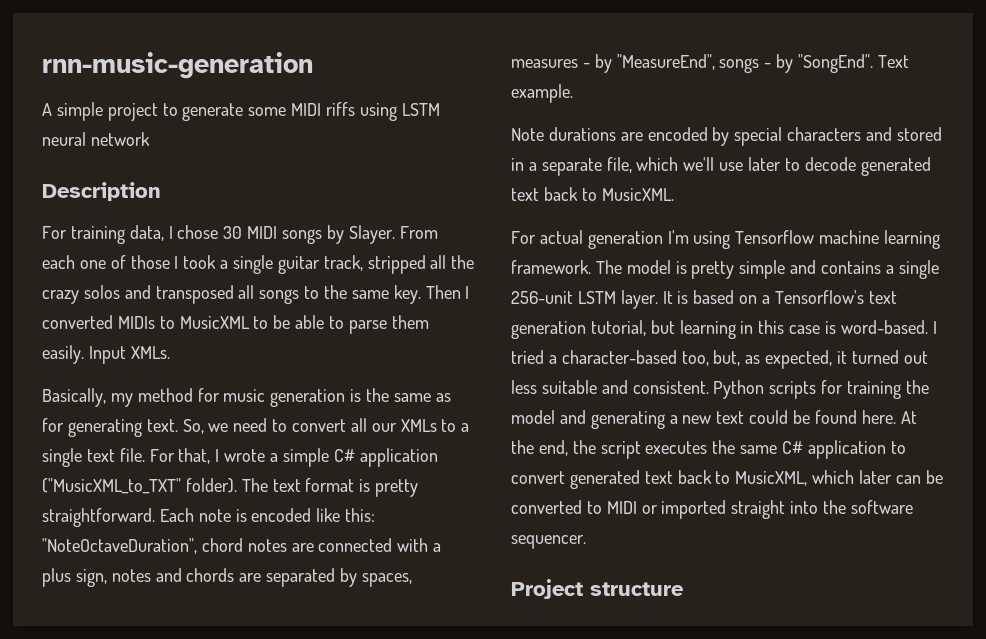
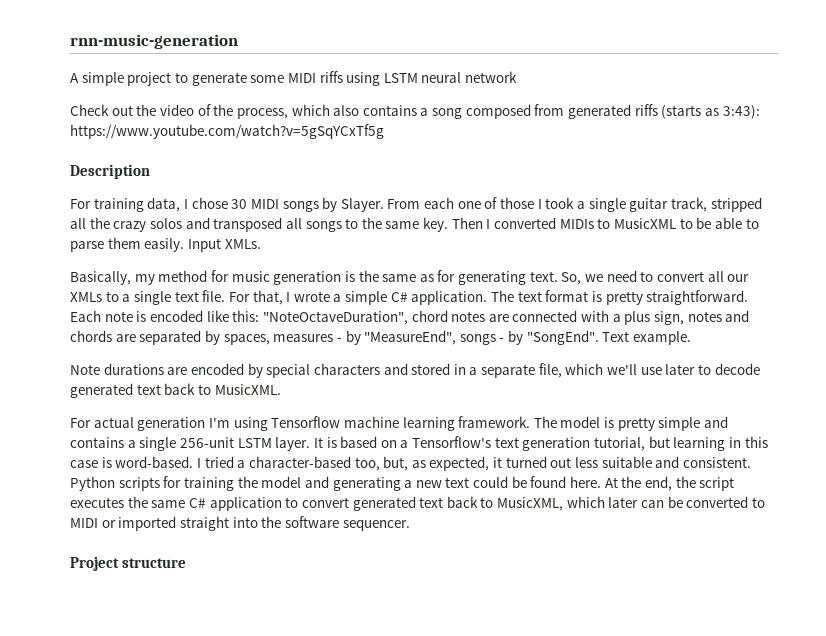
(150, 139) none -> [70,104,760,119] [70,124,384,139] // Check out the video of the process, which also contains a song composed from generated riffs (starts as 3:43): https://www.youtube.com/watch?v=5gSqYCxTf5g
[359,448,438,467] [42,478,237,494] application ("MusicXML_to_TXT" folder). -> [411,291,488,305] application.

